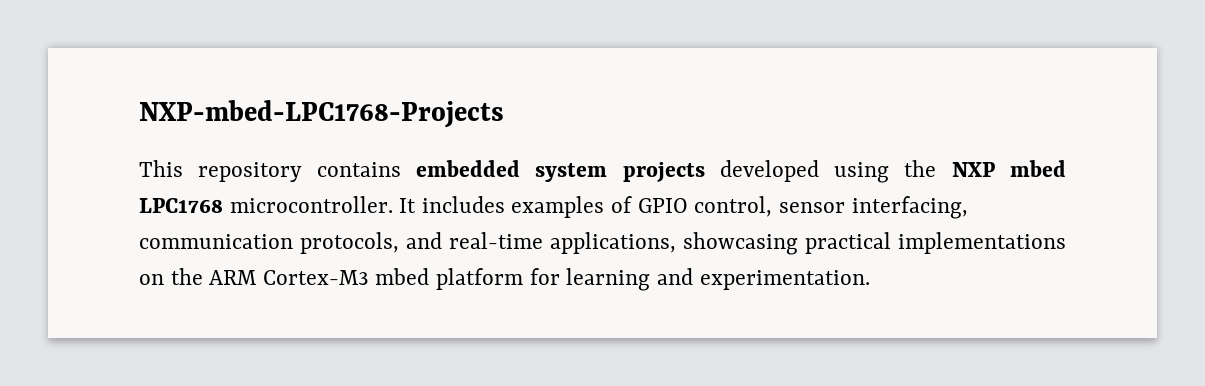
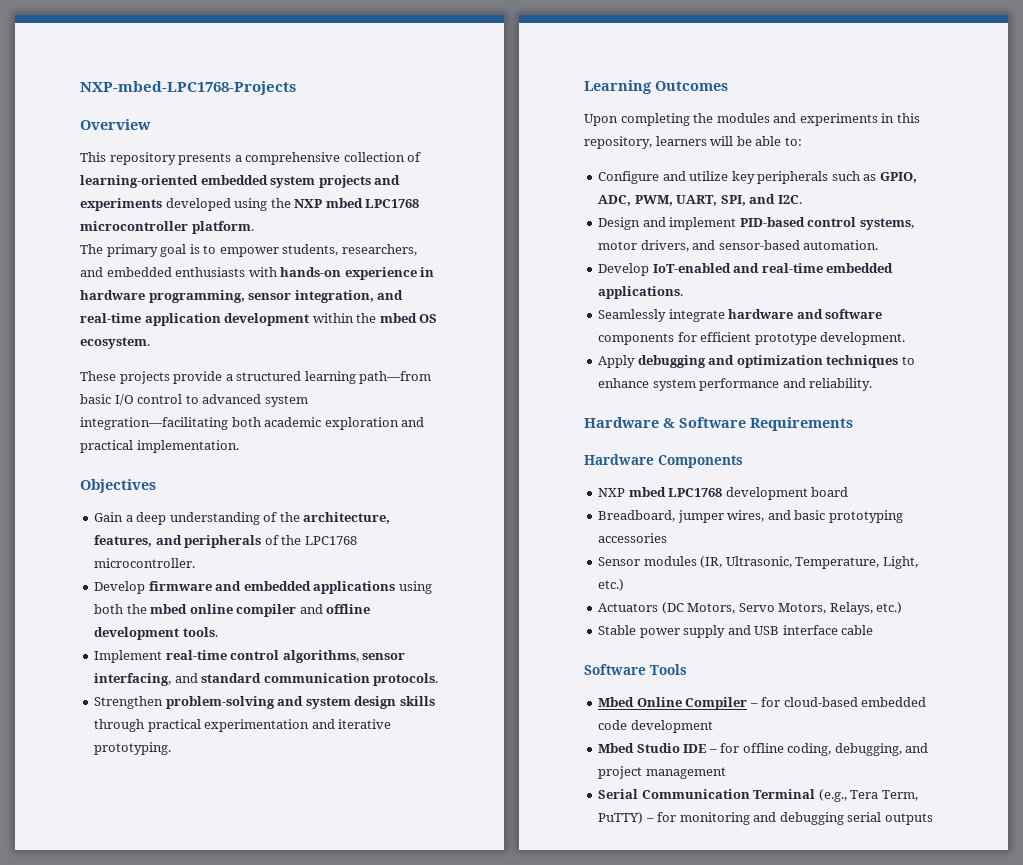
(504, 114) none -> [80,119,151,130] // Overview
[316,162,401,177] contains -> [178,152,422,165] [80,175,198,188] presents a comprehensive collection of learning-oriented
(705, 172) none -> [374,175,401,185] [80,198,162,211] and experiments
[229,196,968,219] [139,232,1066,255] [139,268,870,291] microcontroller. It includes examples of GPIO control, sensor interfacing, communication protocols, and real-time applications, showcasing practical implementations on the ARM Cortex-M3 mbed platform for learning and experimentation. -> [80,221,254,234] [80,244,417,257] [80,267,435,280] [80,290,404,303] [80,313,438,326] [80,337,150,349] [80,371,432,384] [80,394,308,407] [80,417,425,430] [80,440,239,453] [80,479,156,493] [94,512,391,525] [94,535,357,548] [94,558,196,568] [94,581,432,594] [94,604,371,617] [94,627,218,640] [94,650,406,663] [94,673,439,686] [94,696,435,709] [94,719,392,732] [94,742,172,755] [584,80,728,94] [584,113,920,126] [584,136,802,149] [598,171,917,184] [598,194,802,206] [598,217,914,230] [598,240,879,252] [598,263,894,276] [598,286,684,299] [598,309,883,322] [598,332,906,345] [598,355,915,368] [598,378,873,391] [584,417,853,431] [584,454,743,468] [598,487,849,500] [598,510,903,523] [598,533,668,543] [598,556,918,569] [598,579,625,591] [598,602,903,615] [598,625,874,638] [584,664,687,675] [598,697,927,710] [598,720,713,733] [598,743,929,756] [598,766,726,779] [598,789,918,802] [598,812,933,825] microcontroller platform. // The primary goal is to empower students, researchers, and embedded enthusiasts with hands-on experience in hardware programming, sensor integration, and real-time application development within the mbed OS ecosystem. // These projects provide a structured learning path—from basic I/O control to advanced system integration—facilitating both academic exploration and practical implementation. // Objectives // Gain a deep understanding of the architecture, features, and peripherals of the LPC1768 microcontroller. // Develop firmware and embedded applications using both the mbed online compiler and offline development tools. // Implement real-time control algorithms, sensor interfacing, and standard communication protocols. // Strengthen problem-solving and system design skills through practical experimentation and iterative prototyping. // Learning Outcomes // Upon completing the modules and experiments in this repository, learners will be able to: // Configure and utilize key peripherals such as GPIO, ADC, PWM, UART, SPI, and I2C. // Design and implement PID-based control systems, motor drivers, and sensor-based automation. // Develop IoT-enabled and real-time embedded applications. // Seamlessly integrate hardware and software components for efficient prototype development. // Apply debugging and optimization techniques to enhance system performance and reliability. // Hardware & Software Requirements // Hardware Components // NXP mbed LPC1768 development board // Breadboard, jumper wires, and basic prototyping accessories // Sensor modules (IR, Ultrasonic, Temperature, Light, etc.) // Actuators (DC Motors, Servo Motors, Relays, etc.) // Stable power supply and USB interface cable // Software Tools // Mbed Online Compiler – for cloud-based embedded code development // Mbed Studio IDE – for offline coding, debugging, and project management // Serial Communication Terminal (e.g., Tera Term, PuTTY) – for monitoring and debugging serial outputs

